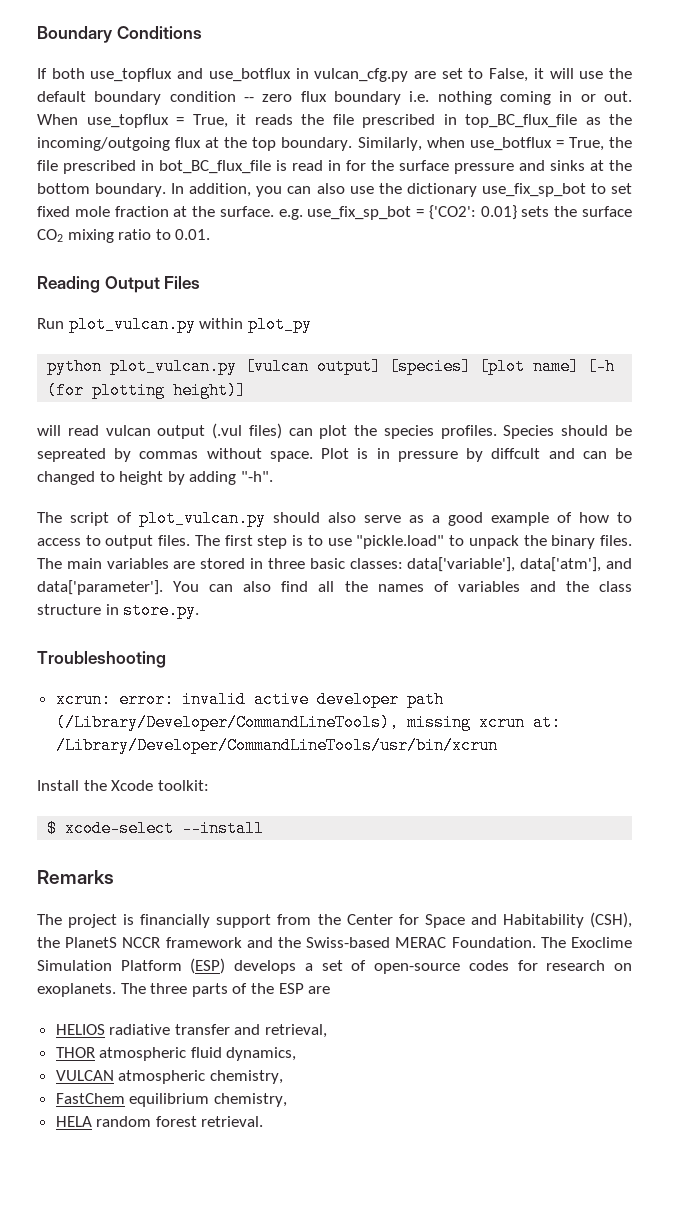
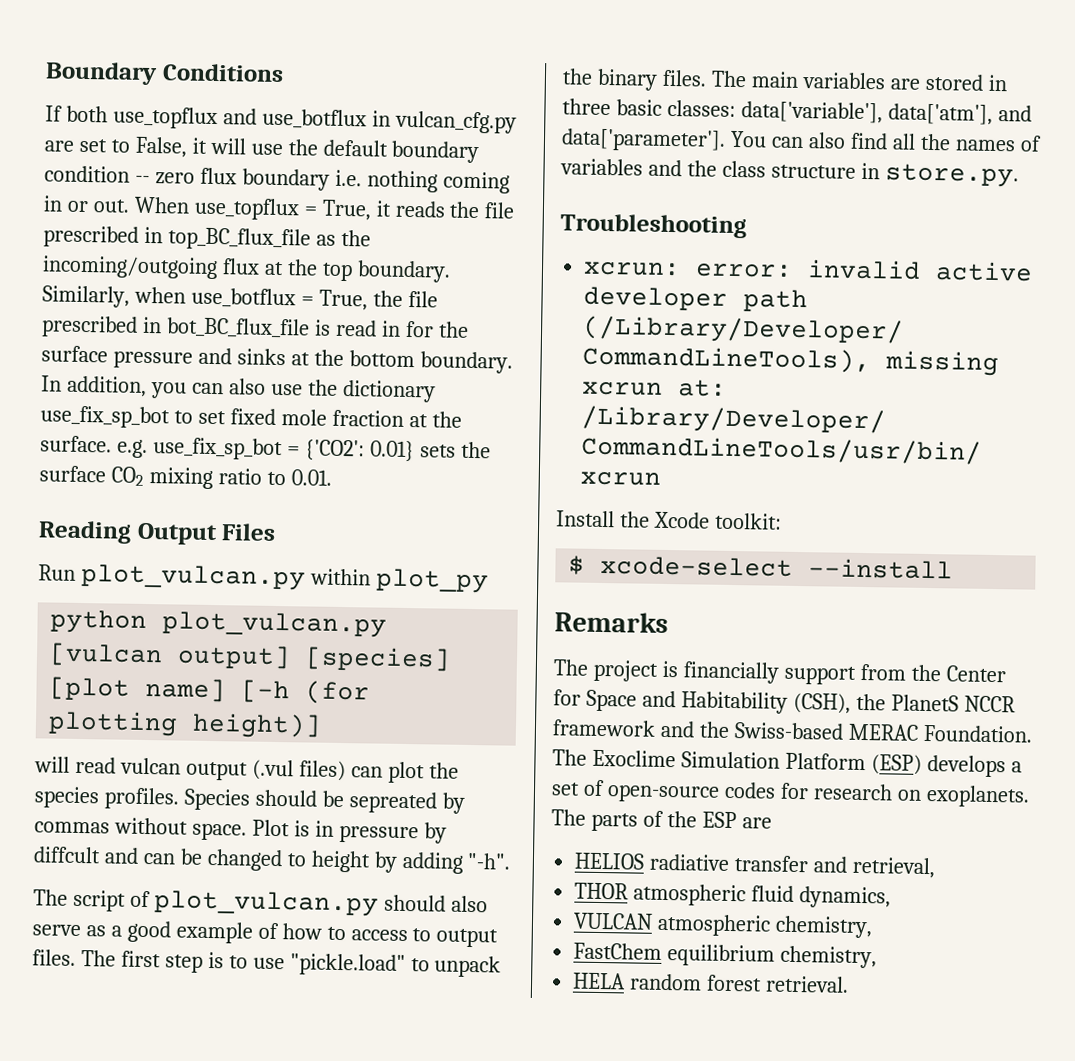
[150,983,188,994] three -> (586, 817) none

